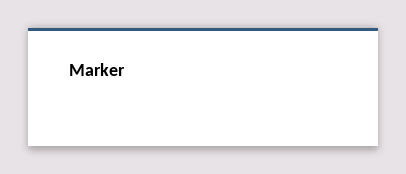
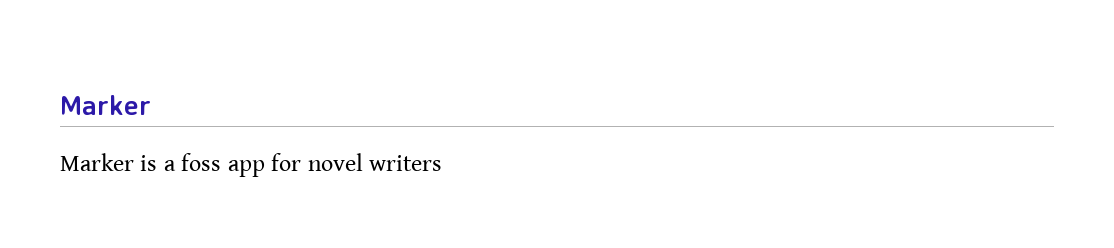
[69,63,125,76] Marker -> [60,95,151,115] [60,153,443,177] Marker // Marker is a foss app for novel writers

